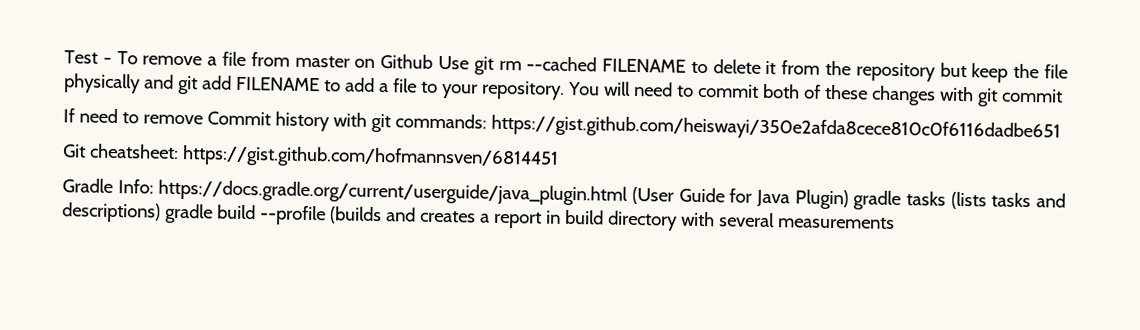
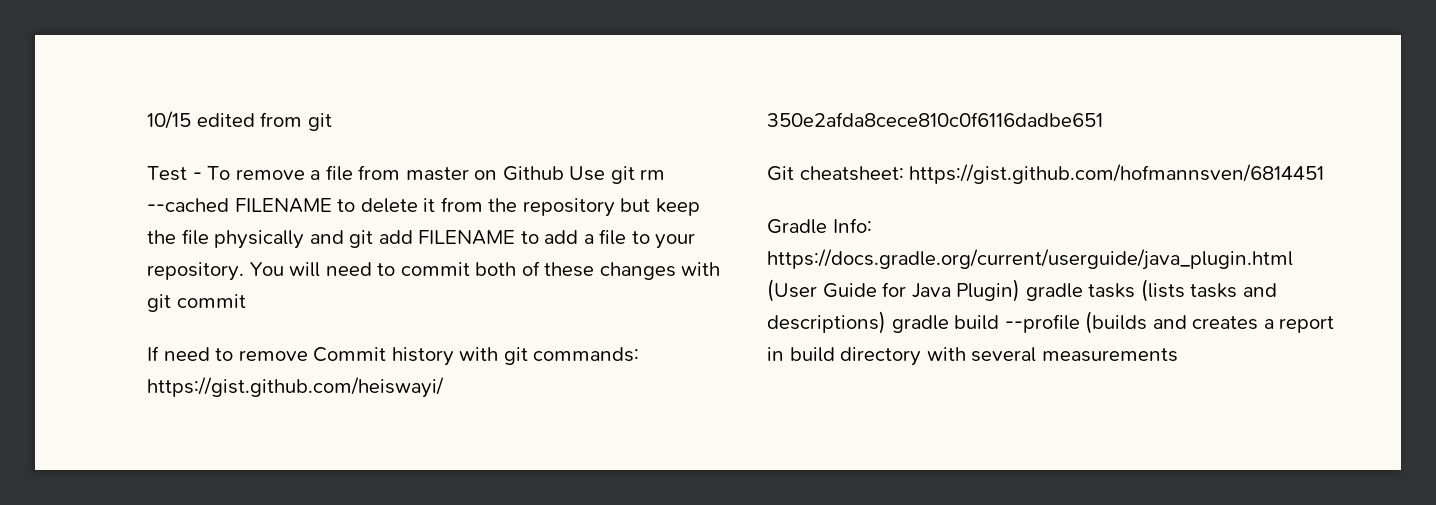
(64, 57) none -> [147,111,332,131] 10/15 edited from git //

